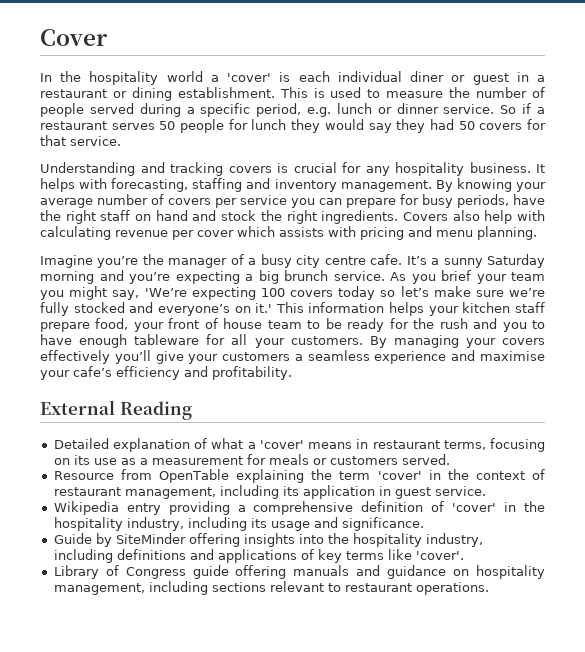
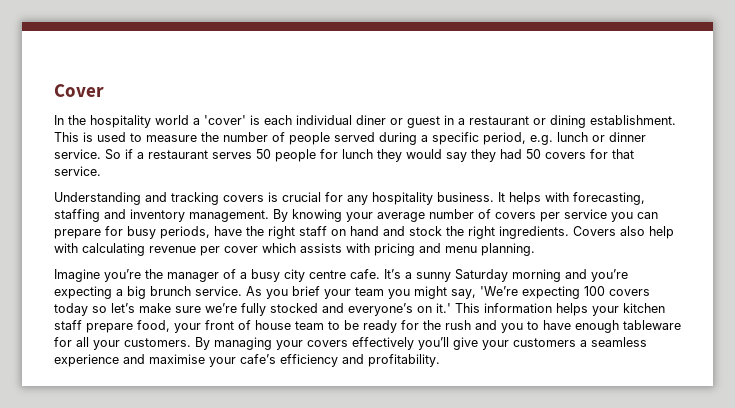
[40,400,192,420] [53,438,546,452] [53,454,450,465] [53,469,545,483] [53,485,486,499] [53,501,545,515] [53,517,424,531] [53,533,483,547] [53,549,464,563] [53,565,545,579] [53,581,489,595] // External Reading // Detailed explanation of what a 'cover' means in restaurant terms, focusing on its use as a measurement for meals or customers served. // Resource from OpenTable explaining the term 'cover' in the context of restaurant management, including its application in guest service. // Wikipedia entry providing a comprehensive definition of 'cover' in the hospitality industry, including its usage and significance. // Guide by SiteMinder offering insights into the hospitality industry, including definitions and applications of key terms like 'cover'. // Library of Congress guide offering manuals and guidance on hospitality management, including sections relevant to restaurant operations. -> (440, 360) none

